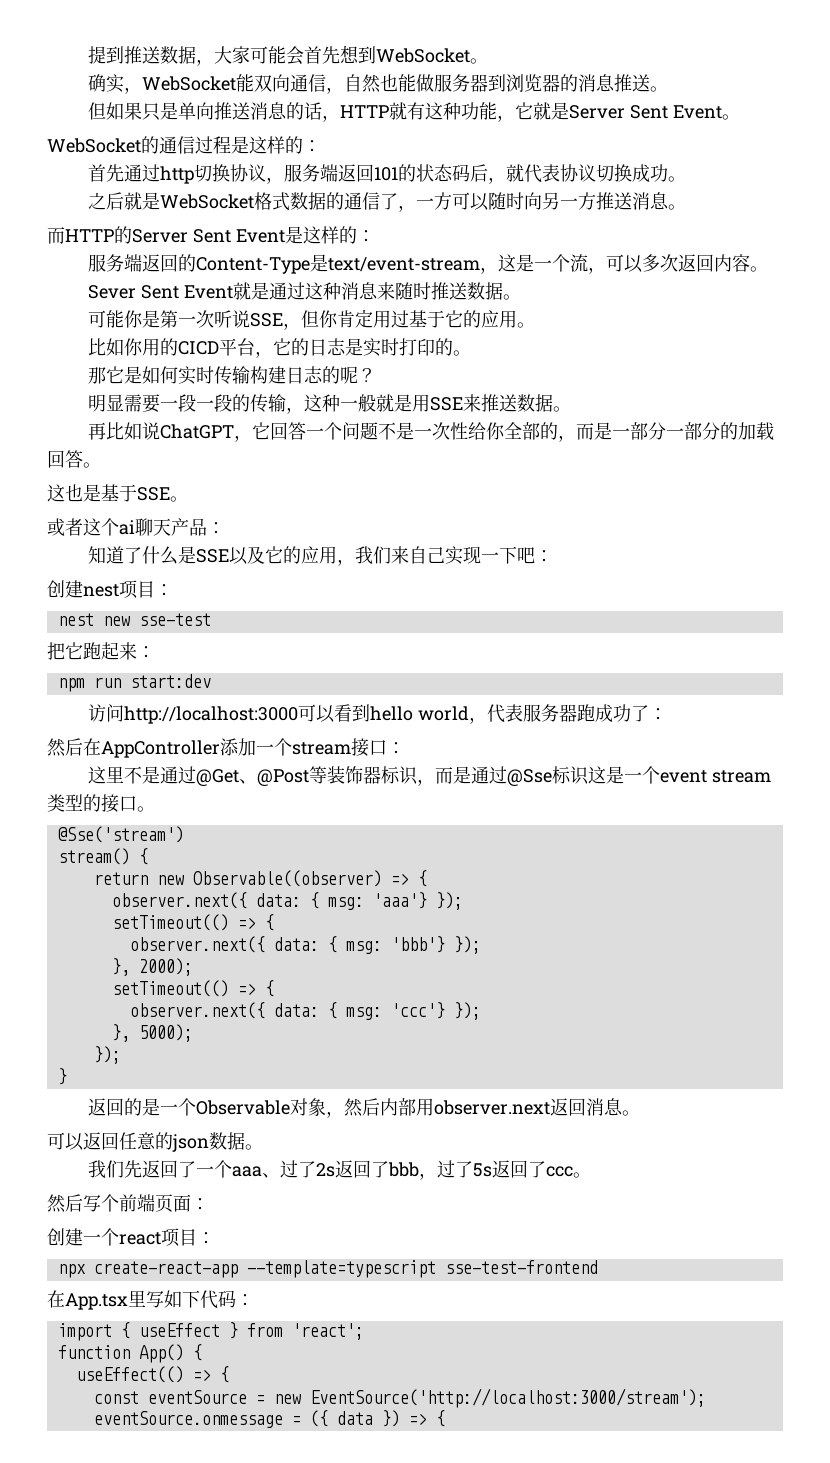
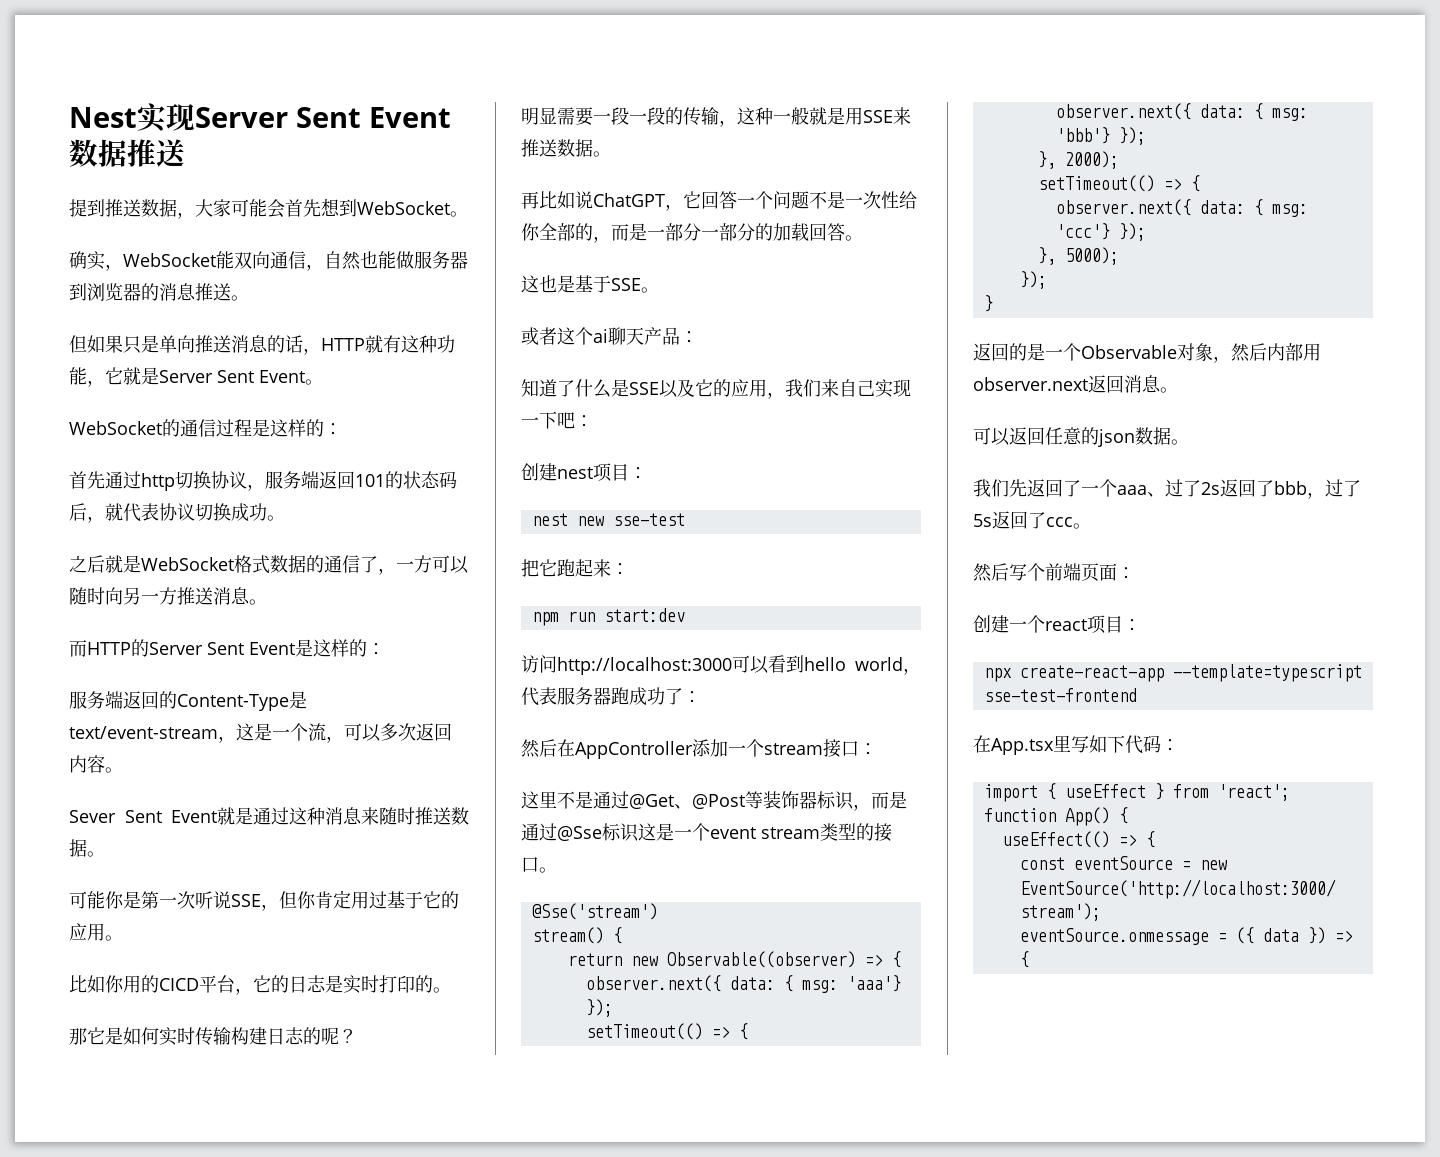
(87, 55) none -> [69,103,451,133] [69,139,185,167] Nest实现Server Sent Event数据推送 //

